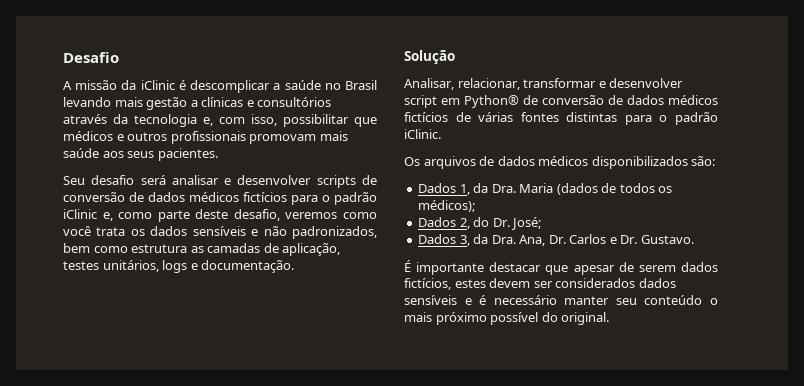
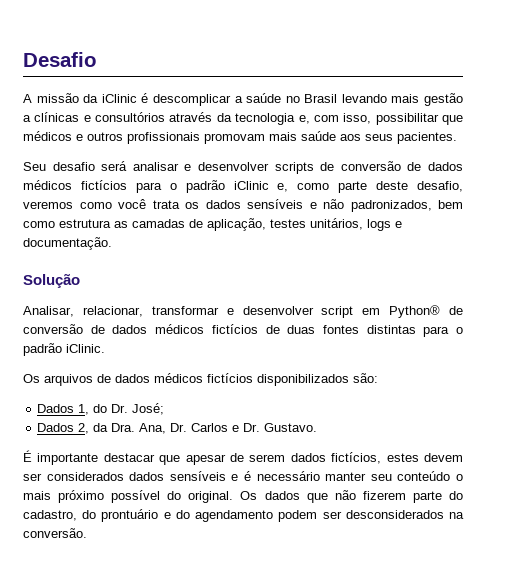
[478,112,514,122] várias -> [287,325,316,334] duas
(589, 161) none -> [207,373,253,383] fictícios
[473,183,673,195] [418,200,476,212] [418,217,470,229] da Dra. Maria (dados de todos os médicos); // Dados 2, -> (90, 409) none
[459,235,470,246] 3, -> [78,423,90,434] 2,
(610, 318) none -> [240,490,463,503] [23,509,465,522] [23,528,87,538] Os dados que não fizerem parte do cadastro, do prontuário e do agendamento podem ser desconsiderados na conversão.

